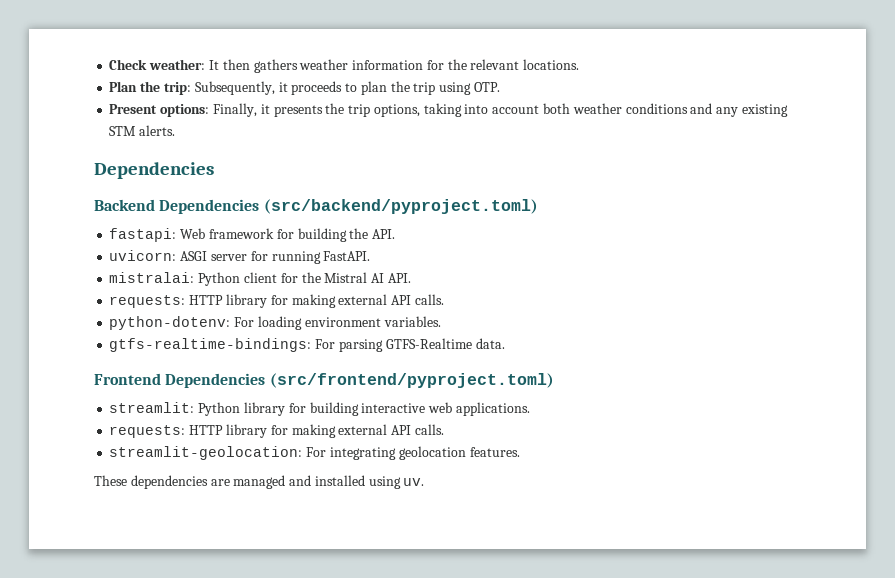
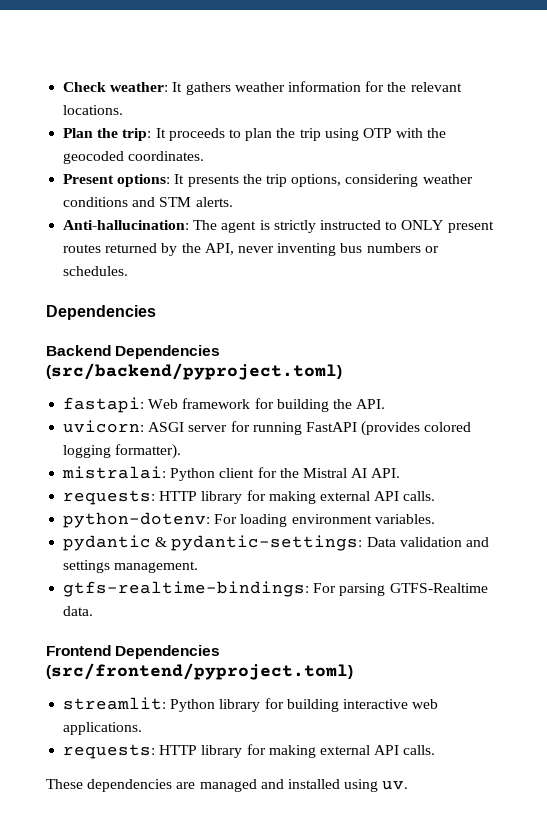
[222,59,250,70] then -> (183, 87) none
[194,81,288,95] Subsequently, it -> [155,128,166,138] It
[473,82,500,92] OTP. -> [362,128,447,138] [63,151,205,164] OTP with the geocoded coordinates.
[212,103,270,117] Finally, it -> [174,174,185,184] It
[423,103,570,117] taking into account both -> [345,174,419,187] considering
[716,104,788,117] any existing -> (156, 202) none
(176, 130) none -> [63,220,494,233] [63,243,439,256] [63,266,129,276] // Anti-hallucination: The agent is strictly instructed to ONLY present routes returned by the API, never inventing bus numbers or schedules.
[323,251,371,261] FastAPI. -> [305,421,472,436] [63,444,182,459] FastAPI (provides colored logging formatter).
(441, 321) none -> [63,535,489,551] [63,560,199,573] // pydantic & pydantic-settings: Data validation and settings management.
[109,446,520,460] // streamlit-geolocation: For integrating geolocation features. -> (436, 750) none

